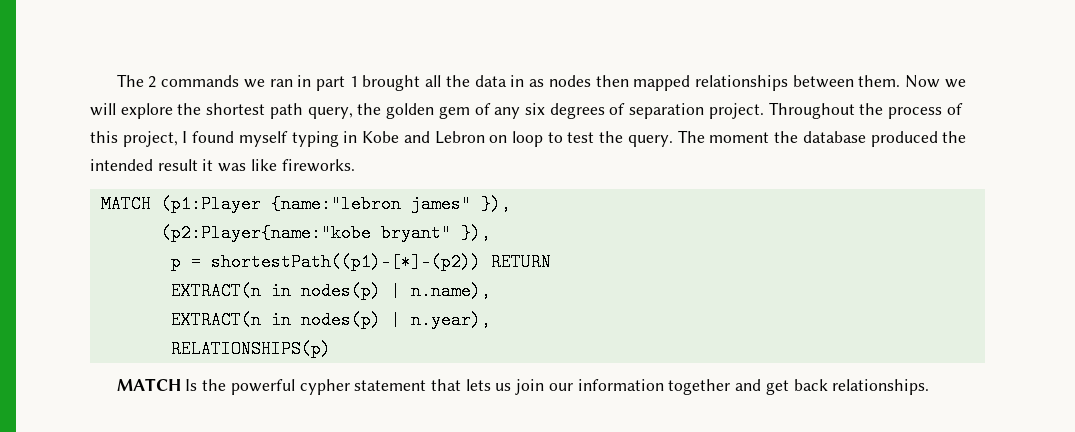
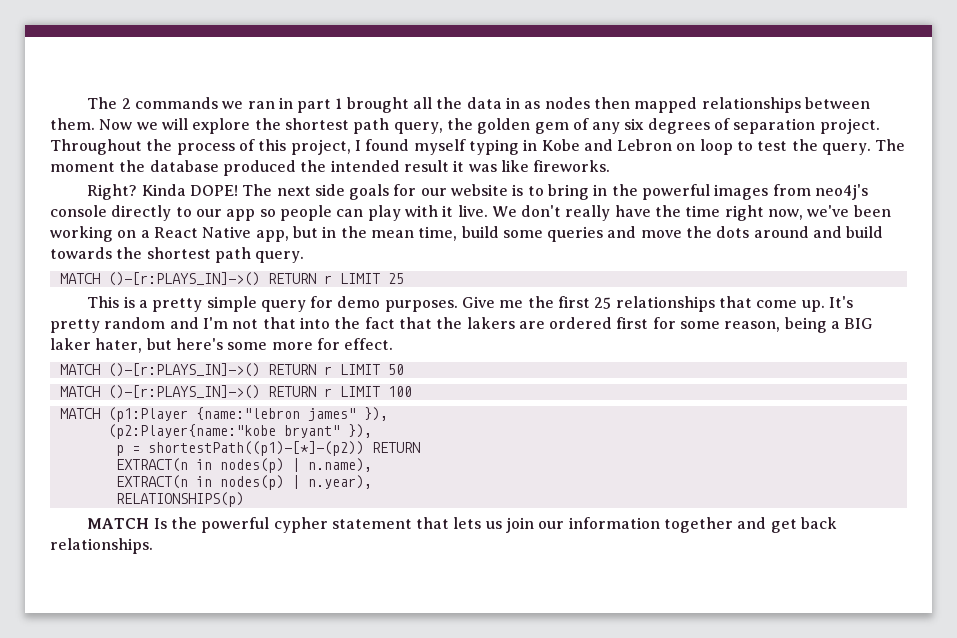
(355, 165) none -> [87,184,868,200] [50,205,891,221] [50,226,884,242] [50,247,305,263] [59,272,404,286] [87,296,853,312] [50,317,874,333] [50,338,394,353] [59,363,404,377] [59,385,412,399] // Right? Kinda DOPE! The next side goals for our website is to bring in the powerful images from neo4j's console directly to our app so people can play with it live. We don't really have the time right now, we've been working on a React Native app, but in the mean time, build some queries and move the dots around and build towards the shortest path query. // MATCH ()-[r:PLAYS_IN]->() RETURN r LIMIT 25 // This is a pretty simple query for demo purposes. Give me the first 25 relationships that come up. It's pretty random and I'm not that into the fact that the lakers are ordered first for some reason, being a BIG laker hater, but here's some more for effect. // MATCH ()-[r:PLAYS_IN]->() RETURN r LIMIT 50 // MATCH ()-[r:PLAYS_IN]->() RETURN r LIMIT 100

